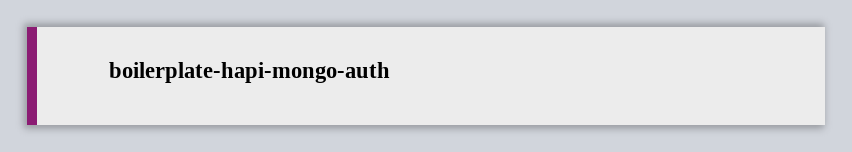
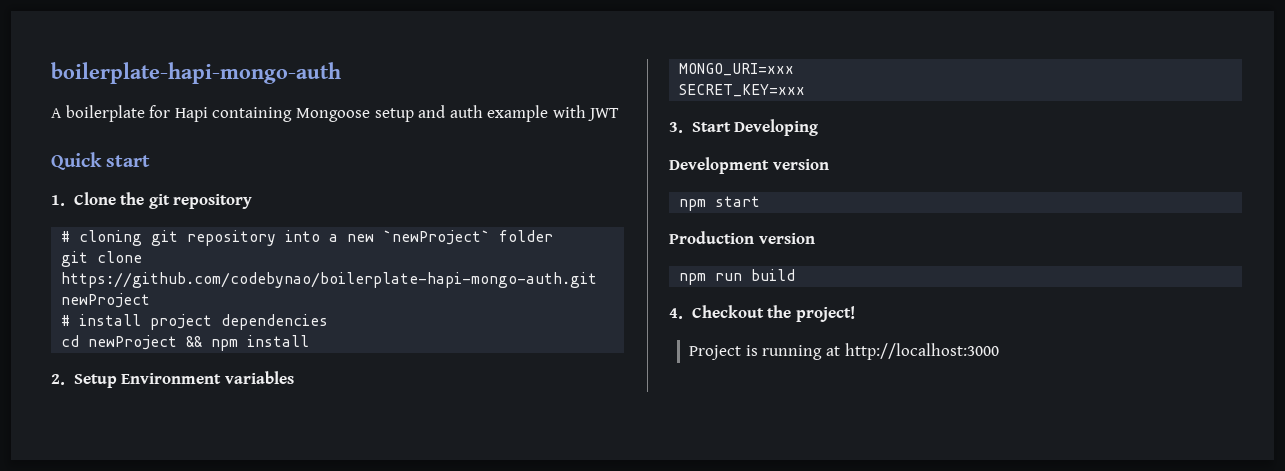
(390, 72) none -> [51,105,620,122] [51,152,151,170] [51,192,253,209] [61,230,554,246] [61,251,143,267] [61,272,598,288] [61,293,151,308] [61,314,329,330] [61,335,310,351] [51,371,294,388] [679,63,795,76] [679,84,806,97] [669,119,819,136] [669,157,829,174] [679,196,761,211] [669,231,815,244] [679,269,796,285] [669,305,855,322] [689,343,999,360] // A boilerplate for Hapi containing Mongoose setup and auth example with JWT // Quick start // 1. Clone the git repository // # cloning git repository into a new `newProject` folder // git clone https://github.com/codebynao/boilerplate-hapi-mongo-auth.git newProject // # install project dependencies // cd newProject && npm install // 2. Setup Environment variables // MONGO_URI=xxx // SECRET_KEY=xxx // 3. Start Developing // Development version // npm start // Production version // npm run build // 4. Checkout the project! // Project is running at http://localhost:3000

